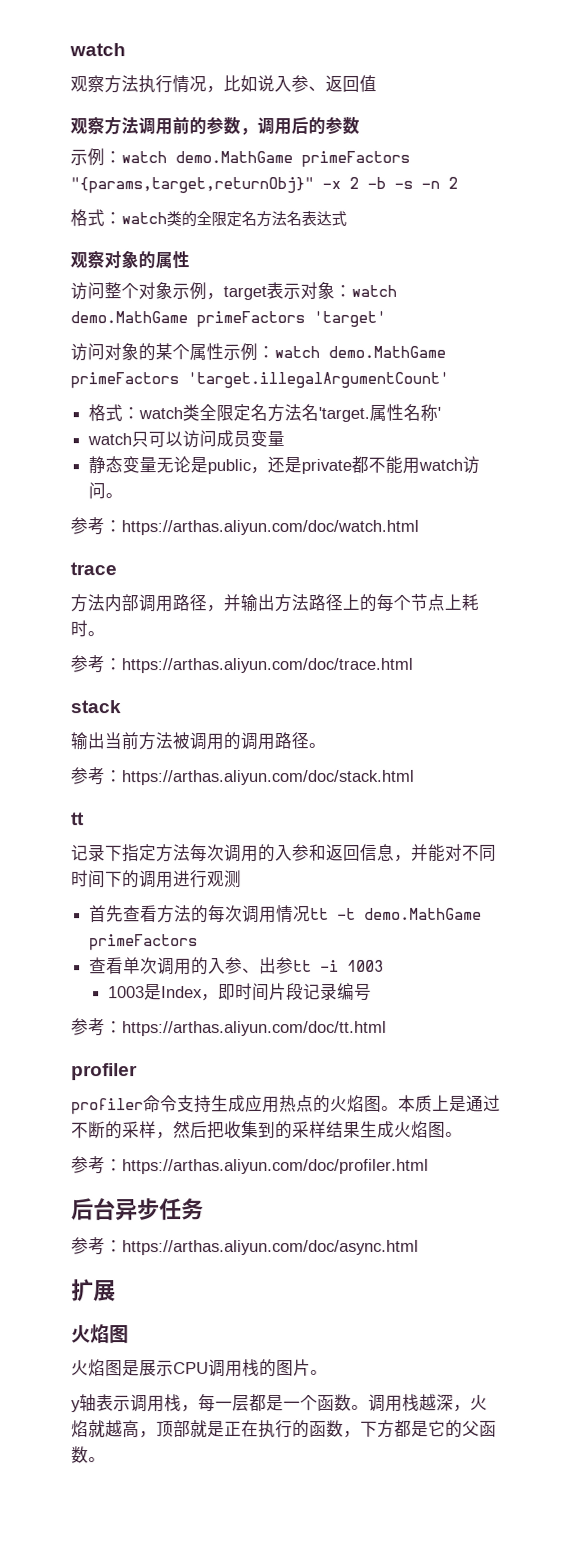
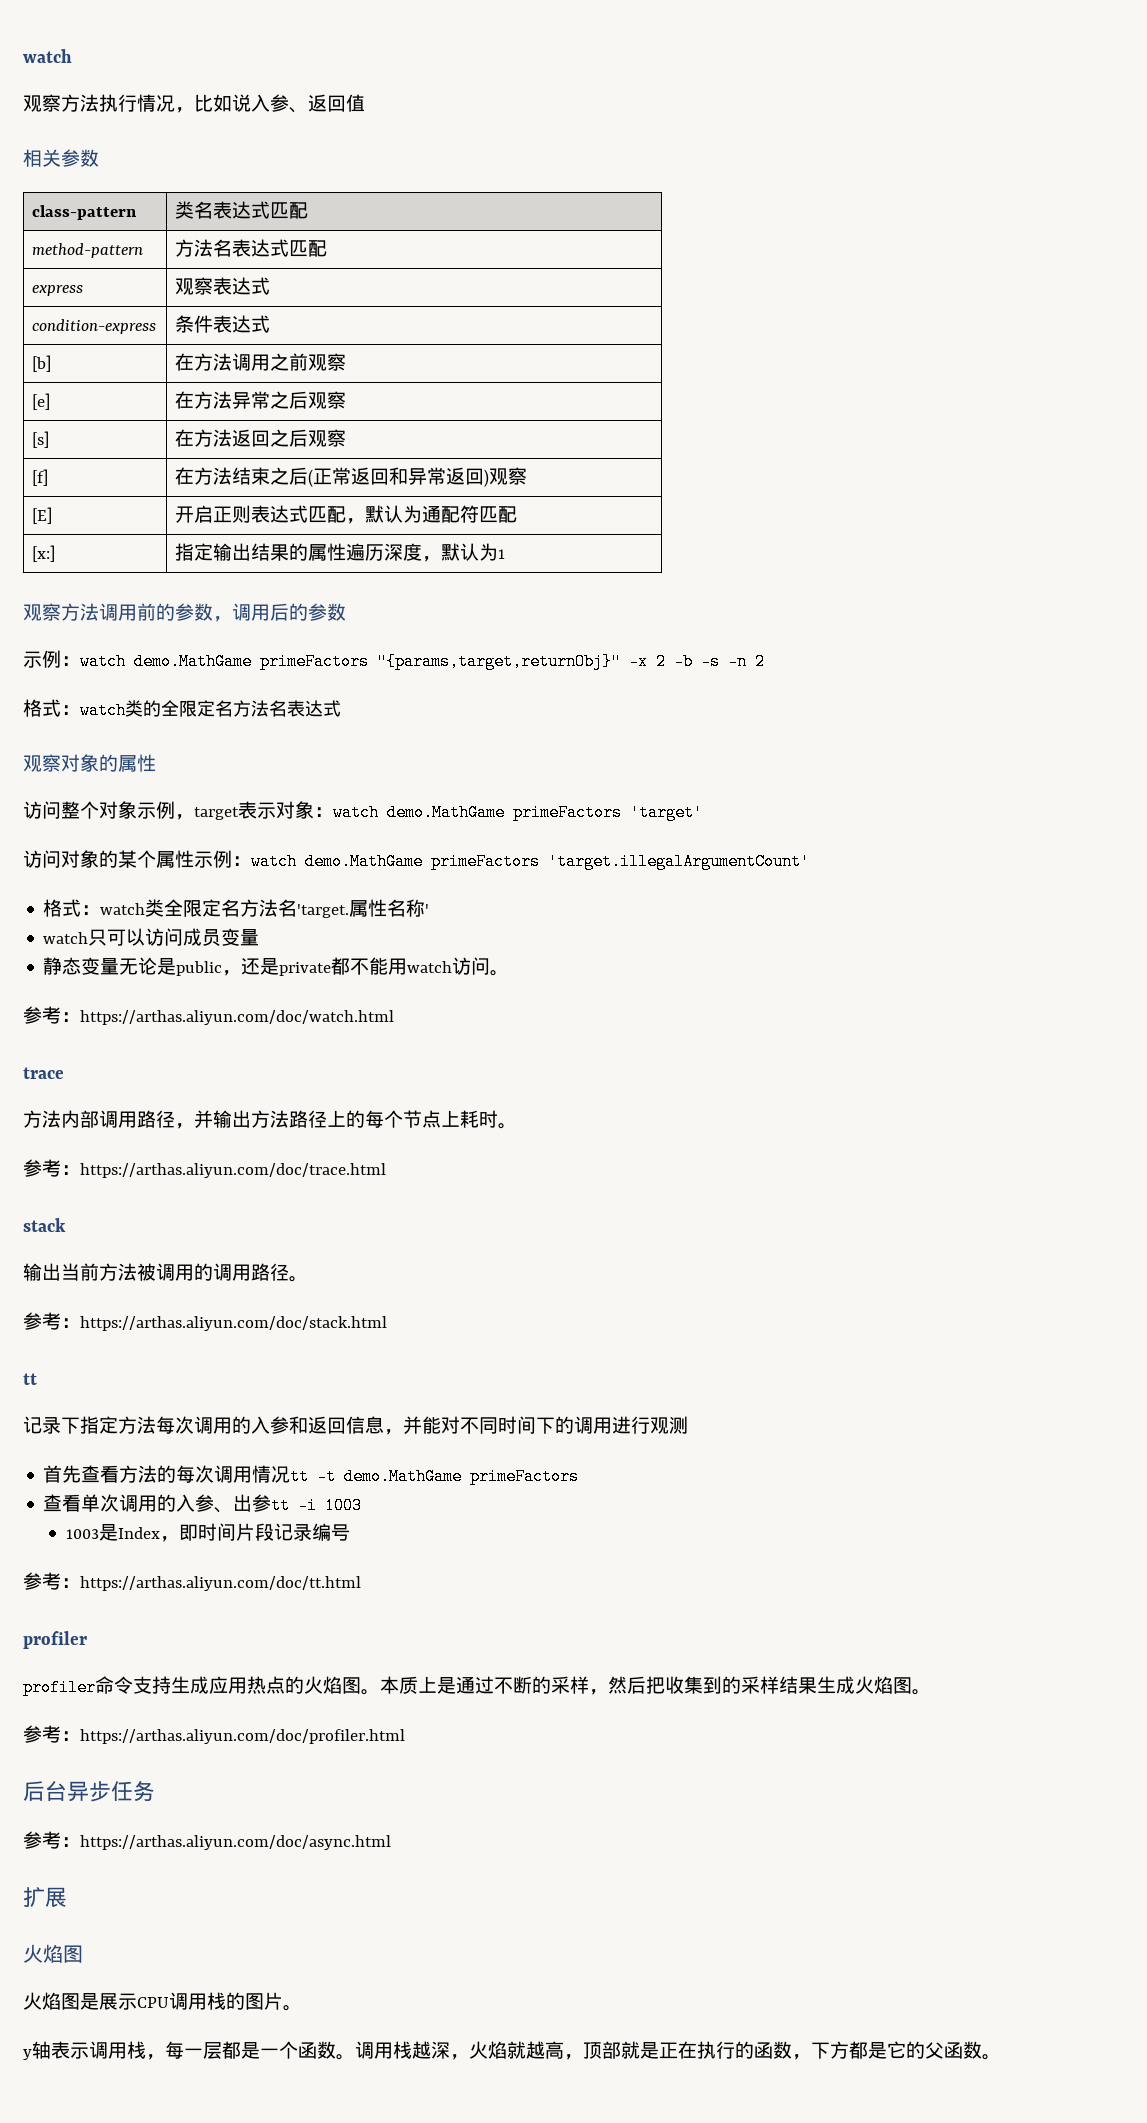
(377, 83) none -> [23,149,99,167] [32,205,138,220] [175,201,309,219] [32,243,144,258] [175,239,328,257] [32,285,84,296] [175,277,271,295] [32,319,157,334] [175,315,271,333] [32,355,52,372] [175,353,347,371] [32,393,51,410] [175,391,347,409] [32,431,50,448] [175,429,347,447] [32,469,49,486] [175,467,528,487] [32,507,53,524] [175,505,518,524] [32,545,56,562] [175,543,506,562] // 相关参数 // class-pattern | 类名表达式匹配 // method-pattern | 方法名表达式匹配 // express | 观察表达式 // condition-express | 条件表达式 // [b] | 在方法调用之前观察 // [e] | 在方法异常之后观察 // [s] | 在方法返回之后观察 // [f] | 在方法结束之后(正常返回和异常返回)观察 // [E] | 开启正则表达式匹配，默认为通配符匹配 // [x:] | 指定输出结果的属性遍历深度，默认为1

